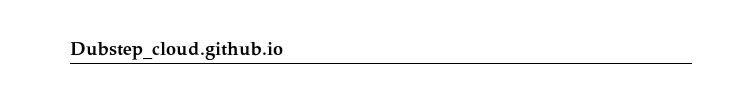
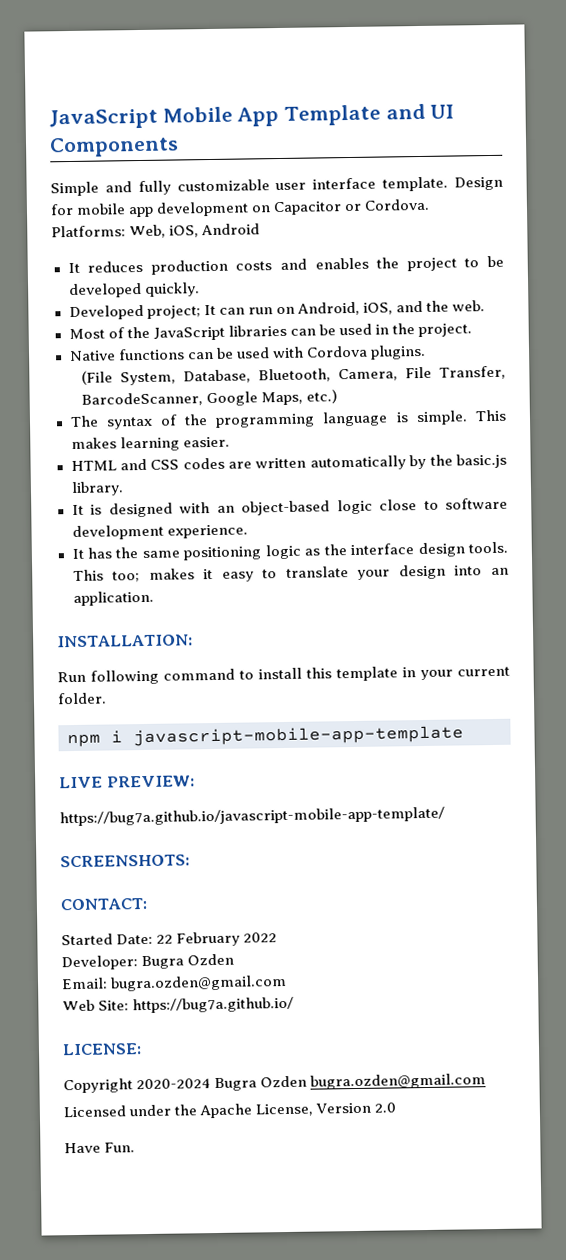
[70,42,283,60] Dubstep_cloud.github.io -> [49,103,455,130] [49,136,179,158] [50,176,504,197] [50,198,431,218] [51,223,261,239] [67,255,504,275] [68,282,200,299] [68,300,486,321] [68,323,473,341] [68,344,426,362] [81,365,506,386] [81,389,339,407] [69,409,507,430] [70,436,230,452] [70,453,508,472] [70,481,124,497] [71,497,508,518] [71,524,248,541] [71,541,508,561] [72,564,510,583] [72,590,154,607] [57,634,193,648] [57,666,510,685] [57,692,107,705] [67,725,464,748] [59,775,195,789] [59,806,445,827] [60,854,190,868] [60,897,147,911] [61,931,278,947] [61,953,235,971] [61,974,288,992] [62,996,295,1014] [62,1043,142,1056] [63,1073,487,1094] [63,1102,397,1119] [64,1142,136,1154] JavaScript Mobile App Template and UI Components // Simple and fully customizable user interface template. Design for mobile app development on Capacitor or Cordova. Platforms: Web, iOS, Android // It reduces production costs and enables the project to be developed quickly. // Developed project; It can run on Android, iOS, and the web. // Most of the JavaScript libraries can be used in the project. // Native functions can be used with Cordova plugins. // (File System, Database, Bluetooth, Camera, File Transfer, BarcodeScanner, Google Maps, etc.) // The syntax of the programming language is simple. This makes learning easier. // HTML and CSS codes are written automatically by the basic.js library. // It is designed with an object-based logic close to software development experience. // It has the same positioning logic as the interface design tools. This too; makes it easy to translate your design into an application. // INSTALLATION: // Run following command to install this template in your current folder. // npm i javascript-mobile-app-template // LIVE PREVIEW: // https://bug7a.github.io/javascript-mobile-app-template/ // SCREENSHOTS: // CONTACT: // Started Date: 22 February 2022 // Developer: Bugra Ozden // Email: bugra.ozden@gmail.com // Web Site: https://bug7a.github.io/ // LICENSE: // Copyright 2020-2024 Bugra Ozden bugra.ozden@gmail.com // Licensed under the Apache License, Version 2.0 // Have Fun.

